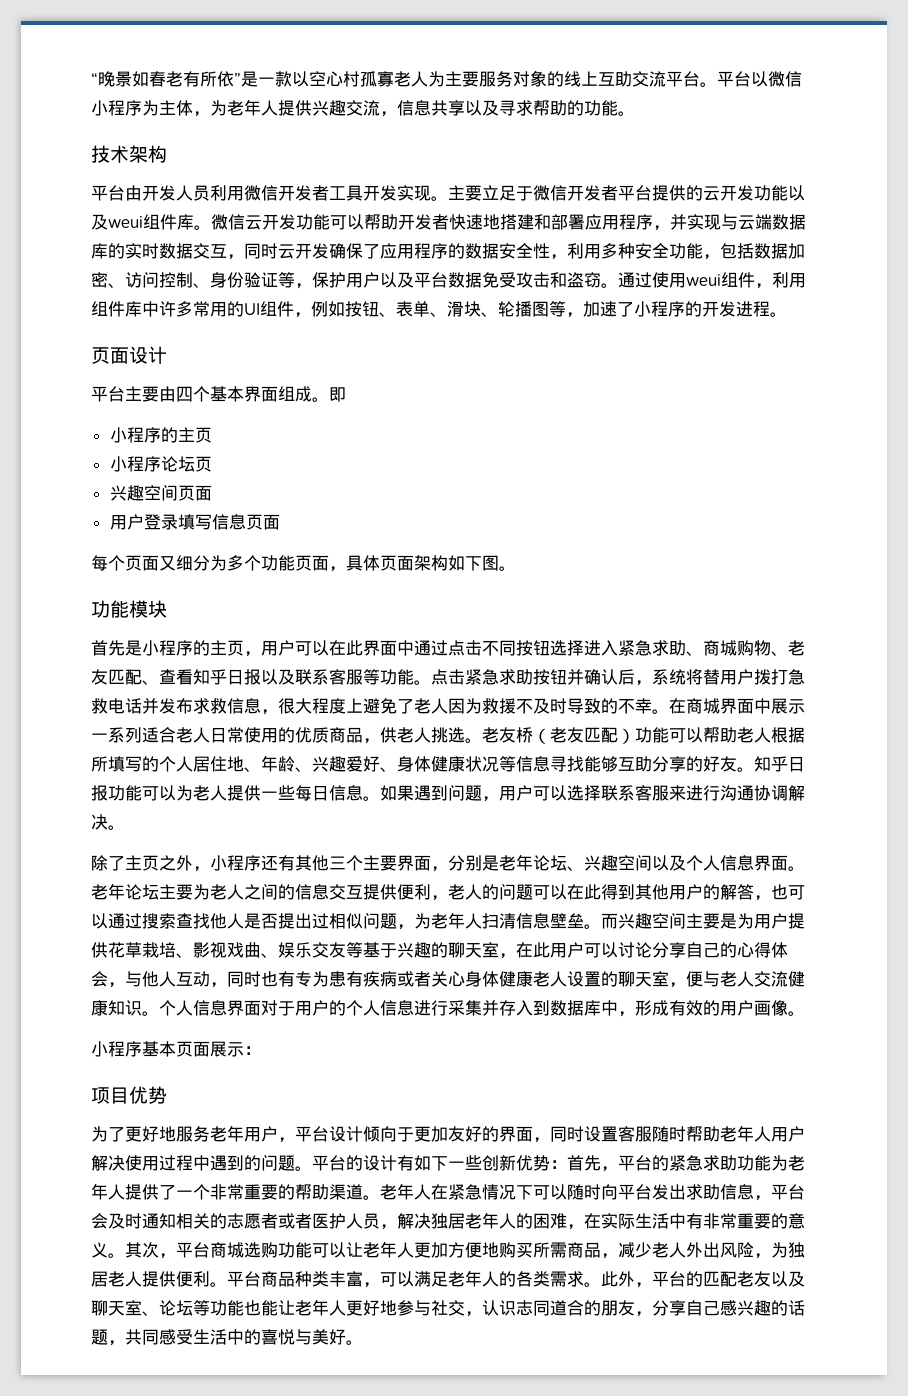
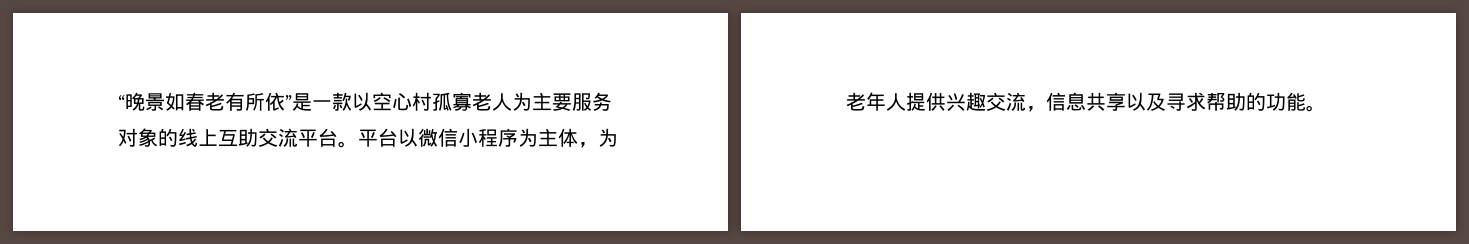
[91,145,167,163] [91,185,805,201] [91,214,806,231] [91,243,805,260] [91,272,806,289] [91,301,787,318] [91,346,167,364] [91,386,346,402] [109,427,212,443] [109,456,212,472] [109,485,212,501] [109,514,280,530] [91,555,516,572] [91,600,167,618] [91,640,805,657] [91,669,805,686] [91,698,805,715] [91,727,805,744] [91,755,805,772] [91,785,805,802] [91,814,125,830] [91,854,805,872] [91,883,805,901] [91,912,805,930] [91,942,788,959] [91,971,805,988] [91,1000,805,1017] [91,1041,261,1057] [91,1086,167,1104] [91,1125,805,1143] [91,1155,805,1172] [91,1183,805,1201] [91,1212,805,1230] [91,1241,805,1259] [91,1270,805,1288] [91,1299,805,1317] [91,1329,363,1346] // 技术架构 // 平台由开发人员利用微信开发者工具开发实现。主要立足于微信开发者平台提供的云开发功能以及weui组件库。微信云开发功能可以帮助开发者快速地搭建和部署应用程序，并实现与云端数据库的实时数据交互，同时云开发确保了应用程序的数据安全性，利用多种安全功能，包括数据加密、访问控制、身份验证等，保护用户以及平台数据免受攻击和盗窃。通过使用weui组件，利用组件库中许多常用的UI组件，例如按钮、表单、滑块、轮播图等，加速了小程序的开发进程。 // 页面设计 // 平台主要由四个基本界面组成。即 // 小程序的主页 // 小程序论坛页 // 兴趣空间页面 // 用户登录填写信息页面 // 每个页面又细分为多个功能页面，具体页面架构如下图。 // 功能模块 // 首先是小程序的主页，用户可以在此界面中通过点击不同按钮选择进入紧急求助、商城购物、老友匹配、查看知乎日报以及联系客服等功能。点击紧急求助按钮并确认后，系统将替用户拨打急救电话并发布求救信息，很大程度上避免了老人因为救援不及时导致的不幸。在商城界面中展示一系列适合老人日常使用的优质商品，供老人挑选。老友桥（老友匹配）功能可以帮助老人根据所填写的个人居住地、年龄、兴趣爱好、身体健康状况等信息寻找能够互助分享的好友。知乎日报功能可以为老人提供一些每日信息。如果遇到问题，用户可以选择联系客服来进行沟通协调解决。 // 除了主页之外，小程序还有其他三个主要界面，分别是老年论坛、兴趣空间以及个人信息界面。老年论坛主要为老人之间的信息交互提供便利，老人的问题可以在此得到其他用户的解答，也可以通过搜索查找他人是否提出过相似问题，为老年人扫清信息壁垒。而兴趣空间主要是为用户提供花草栽培、影视戏曲、娱乐交友等基于兴趣的聊天室，在此用户可以讨论分享自己的心得体会，与他人互动，同时也有专为患有疾病或者关心身体健康老人设置的聊天室，便与老人交流健康知识。个人信息界面对于用户的个人信息进行采集并存入到数据库中，形成有效的用户画像。 // 小程序基本页面展示： // 项目优势 // 为了更好地服务老年用户，平台设计倾向于更加友好的界面，同时设置客服随时帮助老年人用户解决使用过程中遇到的问题。平台的设计有如下一些创新优势：首先，平台的紧急求助功能为老年人提供了一个非常重要的帮助渠道。老年人在紧急情况下可以随时向平台发出求助信息，平台会及时通知相关的志愿者或者医护人员，解决独居老年人的困难，在实际生活中有非常重要的意义。其次，平台商城选购功能可以让老年人更加方便地购买所需商品，减少老人外出风险，为独居老人提供便利。平台商品种类丰富，可以满足老年人的各类需求。此外，平台的匹配老友以及聊天室、论坛等功能也能让老年人更好地参与社交，认识志同道合的朋友，分享自己感兴趣的话题，共同感受生活中的喜悦与美好。 -> (1326, 108) none

